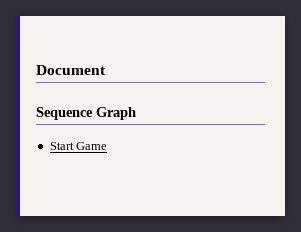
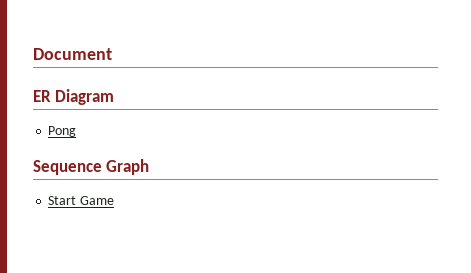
(106, 70) none -> [33,89,115,105] [48,126,77,137] // ER Diagram // Pong

